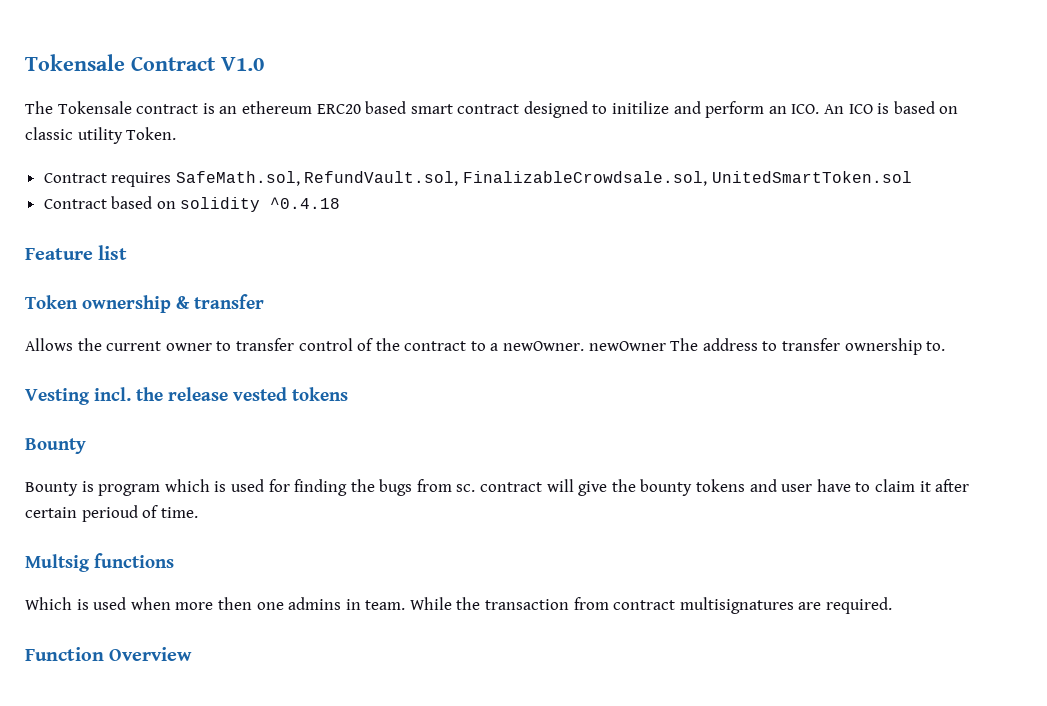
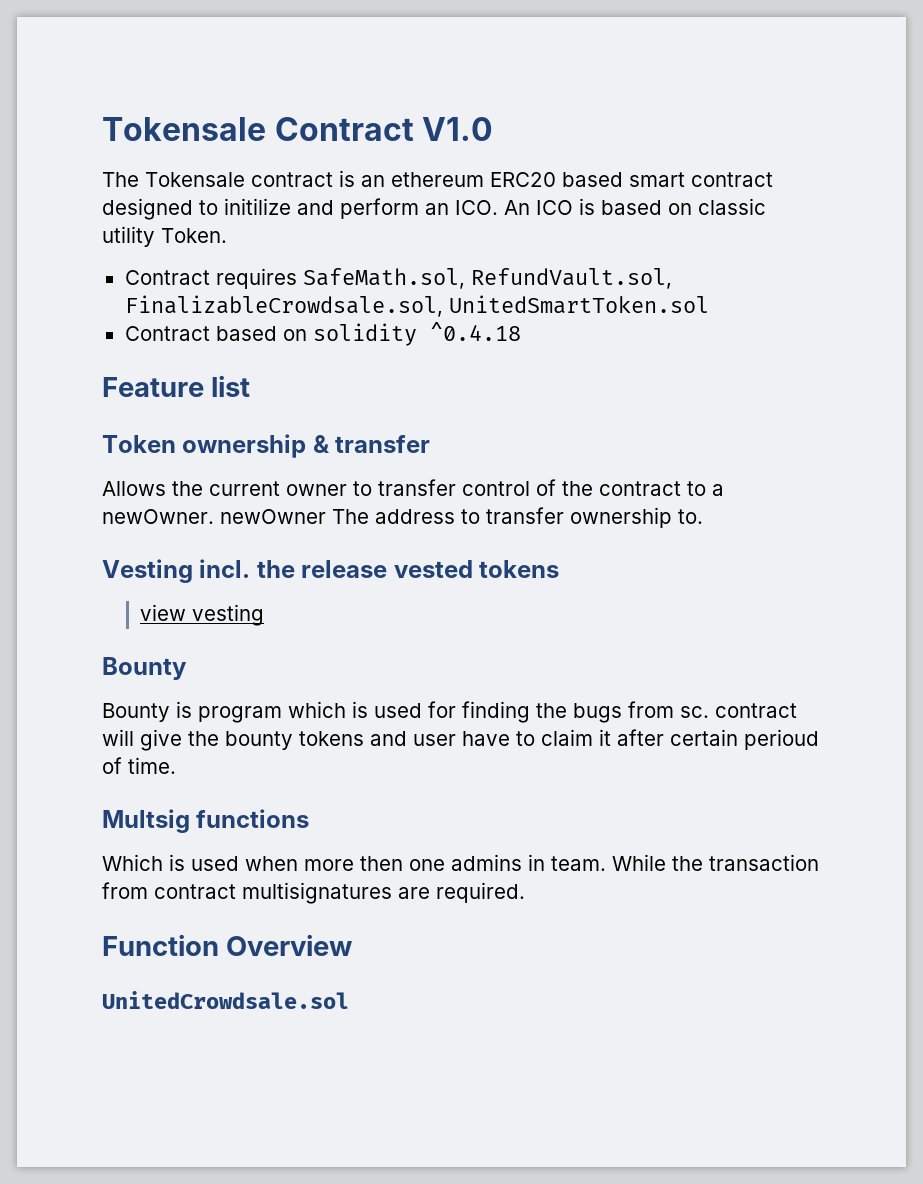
(348, 394) none -> [140,604,265,626] // view vesting
(193, 654) none -> [102,991,349,1009] // UnitedCrowdsale.sol

